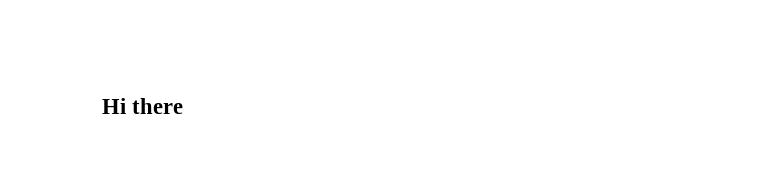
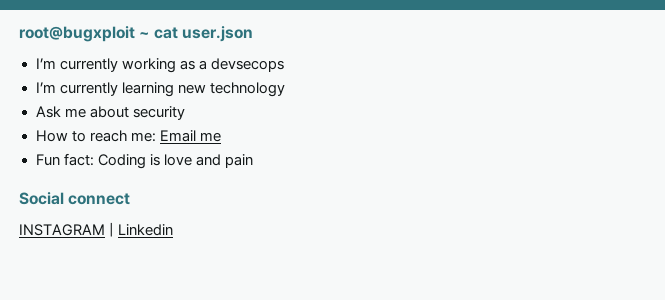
[102,98,184,114] Hi there -> [19,26,253,42] [35,58,284,73] [35,82,285,97] [35,106,185,120] [35,130,221,142] [35,153,253,169] [19,192,131,205] [19,222,174,237] root@bugxploit ~ cat user.json // I’m currently working as a devsecops // I’m currently learning new technology // Ask me about security // How to reach me: Email me // Fun fact: Coding is love and pain // Social connect // INSTAGRAM | Linkedin

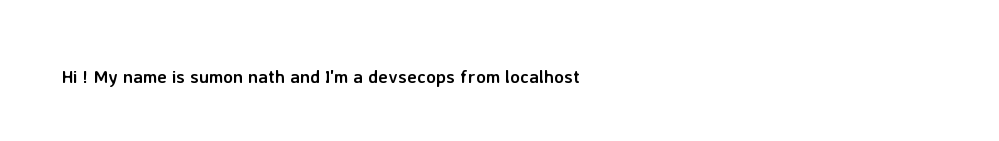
[19,26,253,42] [35,58,284,73] [35,82,285,97] [35,106,185,120] [35,130,221,142] [35,153,253,169] [19,192,131,205] [19,222,174,237] root@bugxploit ~ cat user.json // I’m currently working as a devsecops // I’m currently learning new technology // Ask me about security // How to reach me: Email me // Fun fact: Coding is love and pain // Social connect // INSTAGRAM | Linkedin -> [62,70,580,87] Hi ! My name is sumon nath and I'm a devsecops from localhost

